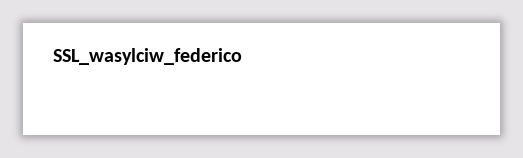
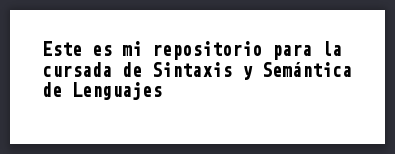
[53,48,242,65] SSL_wasylciw_federico -> [42,41,342,60] [42,62,352,80] [42,82,162,100] Este es mi repositorio para la cursada de Sintaxis y Semántica de Lenguajes

